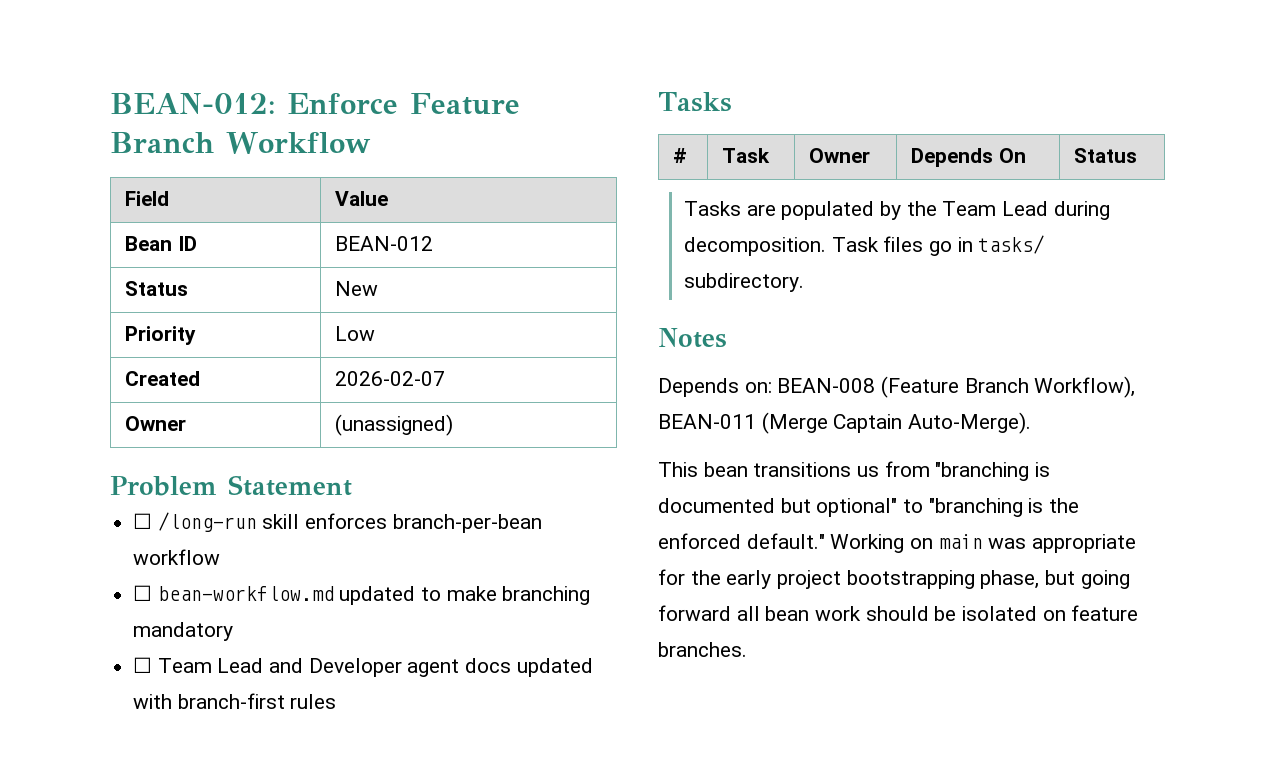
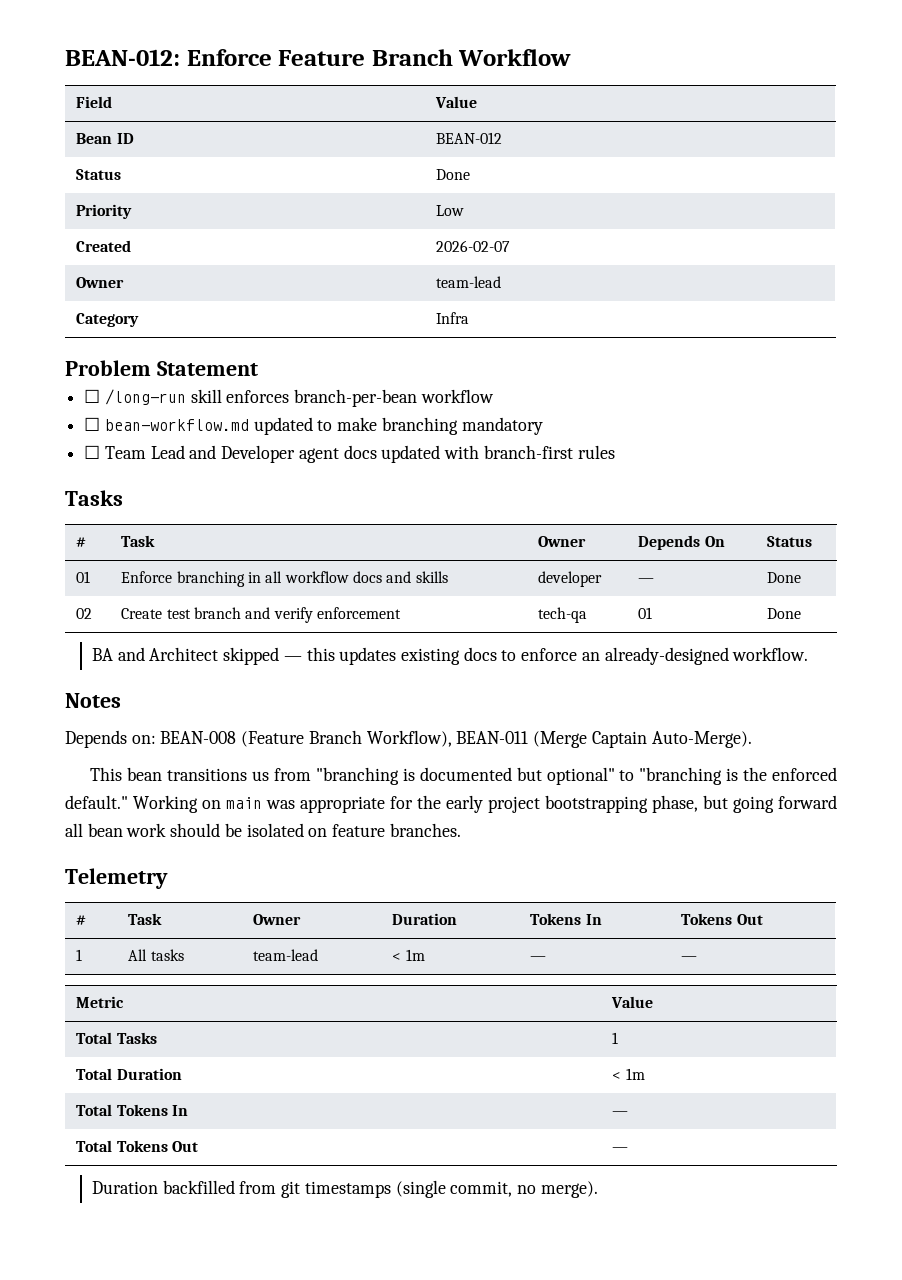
[335,281,379,296] New -> [436,169,471,180] Done
[335,414,454,436] (unassigned) -> [436,276,502,288] [76,313,140,327] [436,312,470,324] team-lead // Category | Infra
[683,201,1110,220] [683,235,1045,256] [683,273,804,292] // Tasks are populated by the Team Lead during decomposition. Task files go in tasks/ subdirectory. -> [76,571,91,583] [121,571,448,587] [538,571,603,587] [638,578,655,583] [767,572,802,583] [76,608,93,619] [121,607,401,623] [538,607,588,623] [638,607,653,619] [767,608,802,619] [91,647,809,665] // 01 | Enforce branching in all workflow docs and skills | developer | — | Done // 02 | Create test branch and verify enforcement | tech-qa | 01 | Done // BA and Architect skipped — this updates existing docs to enforce an already-designed workflow.
(747, 649) none -> [65,868,168,889] [76,915,87,925] [128,913,163,925] [253,914,302,925] [392,913,458,925] [530,913,602,925] [681,913,763,925] [76,949,83,961] [128,949,184,961] [253,949,319,961] [392,949,425,961] [530,956,547,961] [681,956,698,961] [76,996,125,1008] [611,996,654,1008] [76,1032,157,1044] [612,1032,619,1044] [76,1068,182,1080] [612,1068,645,1080] [76,1104,188,1116] [612,1111,629,1116] [76,1140,198,1152] [612,1147,629,1152] [91,1180,598,1198] // Telemetry // # | Task | Owner | Duration | Tokens In | Tokens Out // 1 | All tasks | team-lead | < 1m | — | — // Metric | Value // Total Tasks | 1 // Total Duration | < 1m // Total Tokens In | — // Total Tokens Out | — // Duration backfilled from git timestamps (single commit, no merge).

